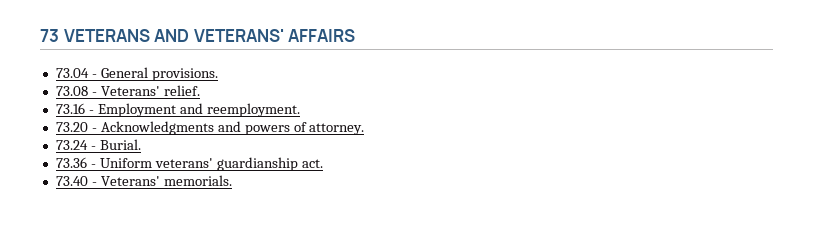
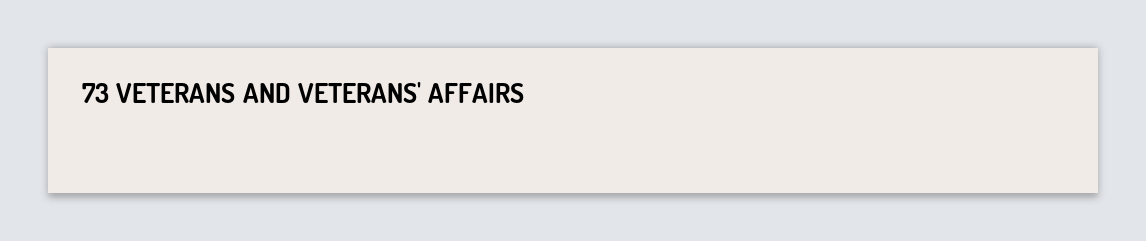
[55,67,218,81] [55,85,200,96] [55,103,300,117] [55,121,365,135] [55,139,141,150] [55,157,323,171] [55,175,232,186] // 73.04 - General provisions. // 73.08 - Veterans' relief. // 73.16 - Employment and reemployment. // 73.20 - Acknowledgments and powers of attorney. // 73.24 - Burial. // 73.36 - Uniform veterans' guardianship act. // 73.40 - Veterans' memorials. -> (525, 93) none

